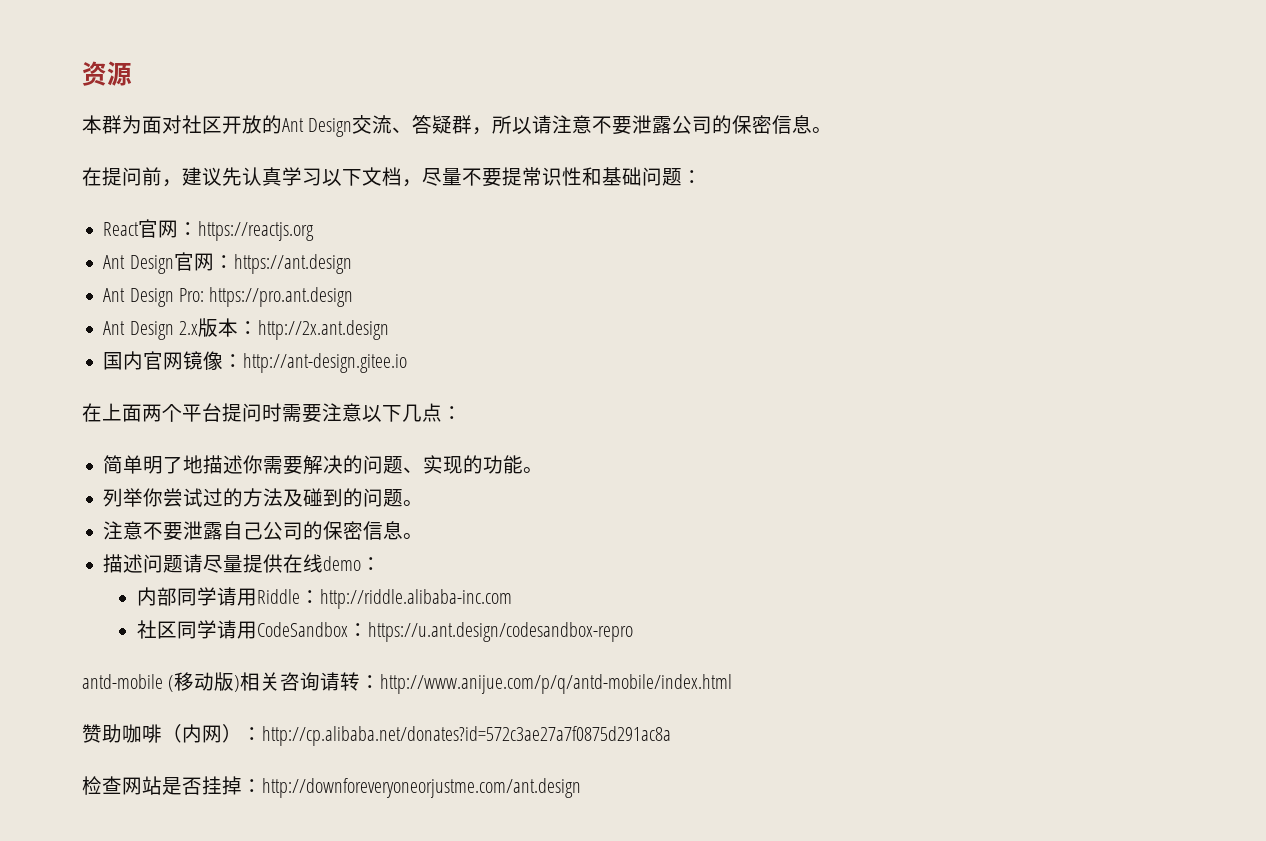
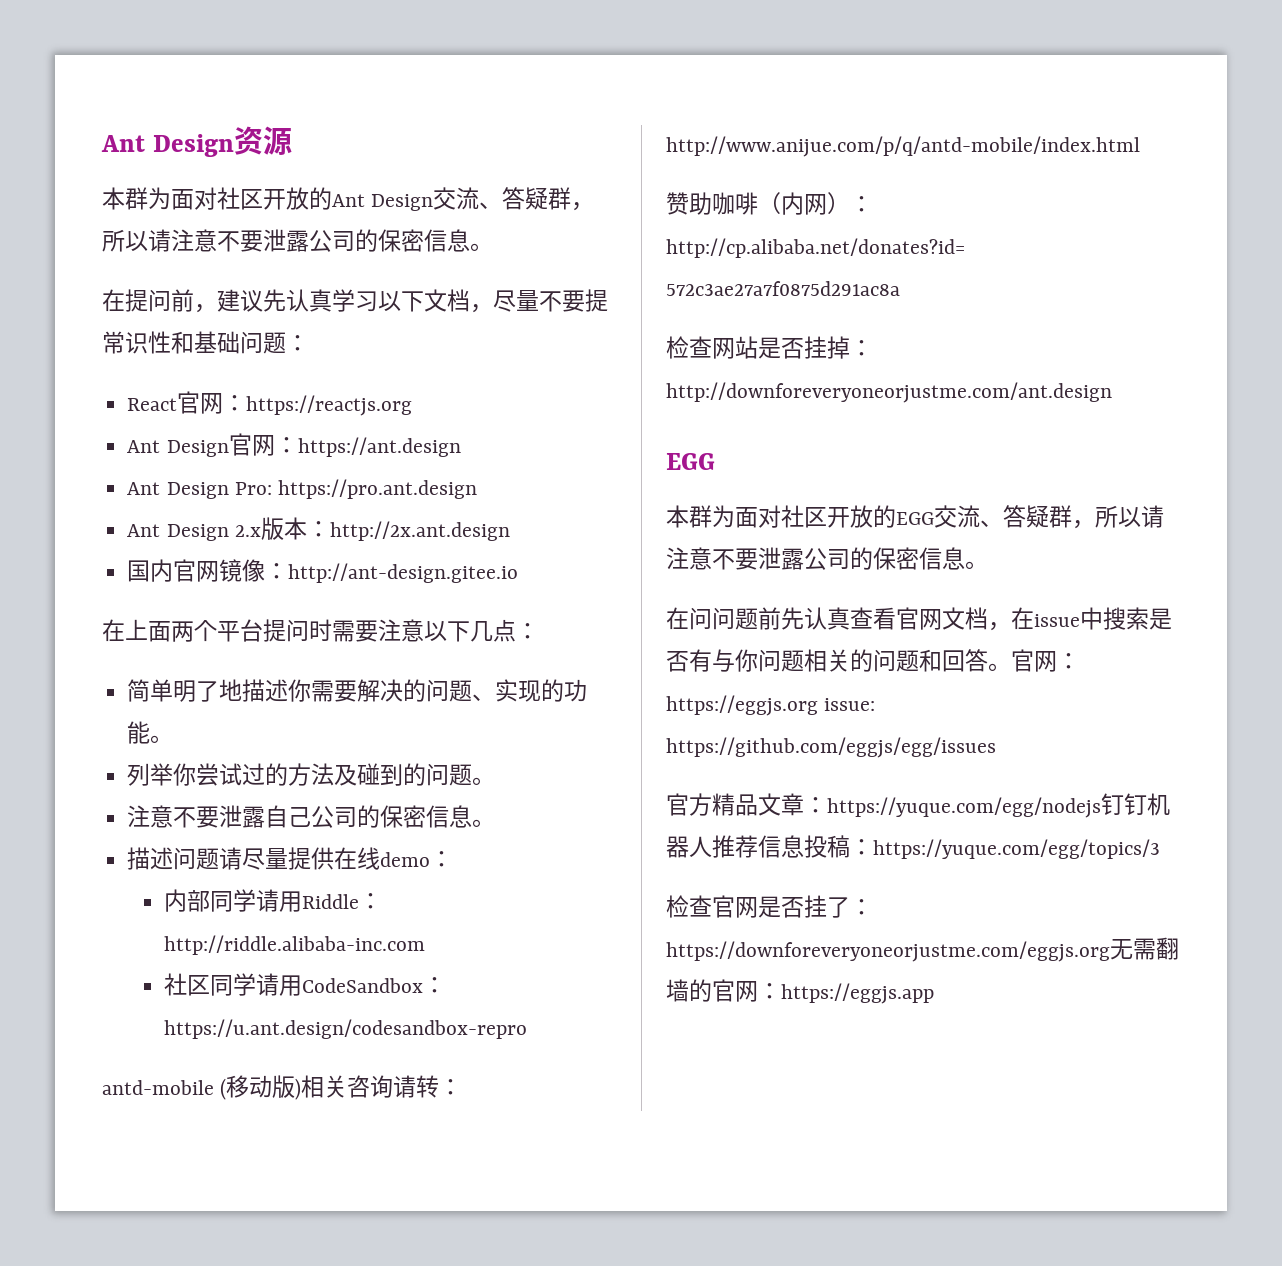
(82, 73) none -> [101,134,234,157] Ant Design
(581, 788) none -> [666,453,715,470] [666,505,1164,529] [666,547,988,570] [666,607,1172,631] [666,649,1080,672] [666,695,876,716] [666,737,996,758] [666,793,1170,818] [666,835,1160,859] [666,895,873,918] [666,937,1179,962] [666,979,934,1004] // EGG // 本群为面对社区开放的EGG交流、答疑群，所以请注意不要泄露公司的保密信息。 // 在问问题前先认真查看官网文档，在issue中搜索是否有与你问题相关的问题和回答。官网：https://eggjs.org issue: https://github.com/eggjs/egg/issues // 官方精品文章：https://yuque.com/egg/nodejs钉钉机器人推荐信息投稿：https://yuque.com/egg/topics/3 // 检查官网是否挂了：https://downforeveryoneorjustme.com/eggjs.org无需翻墙的官网：https://eggjs.app

